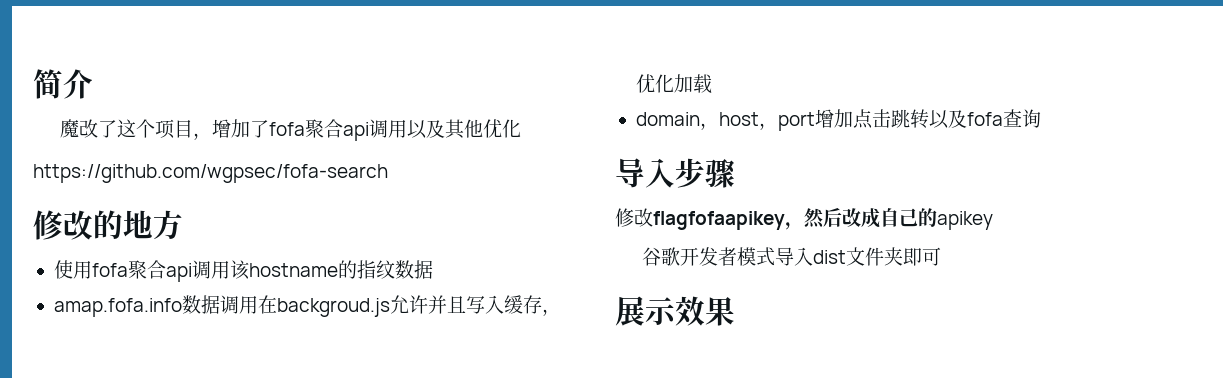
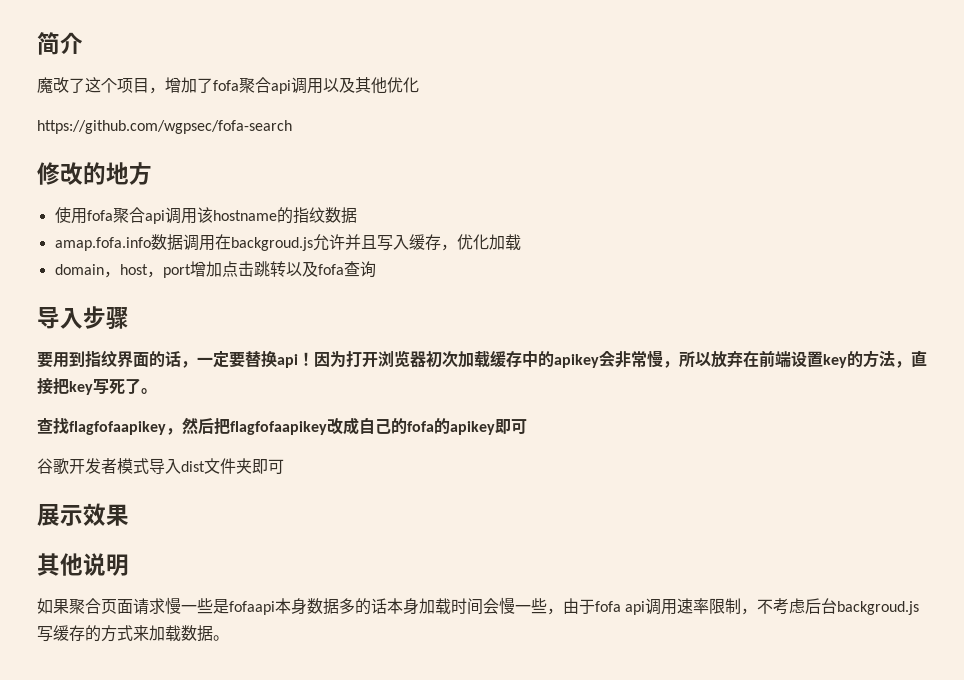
[615,208,653,227] 修改 -> [37,350,927,368] [37,378,157,395] [37,418,69,434] 要用到指纹界面的话，一定要替换api！因为打开浏览器初次加载缓存中的apikey会非常慢，所以放弃在前端设置key的方法，直接把key写死了。 // 查找
(842, 217) none -> [214,418,327,435] 把flagfofaapikey
[937,211,993,230] apikey -> [407,418,527,435] fofa的apikey即可
(735, 311) none -> [37,553,129,576] [37,597,920,615] [37,625,229,642] // 其他说明 // 如果聚合页面请求慢一些是fofaapi本身数据多的话本身加载时间会慢一些，由于fofa api调用速率限制，不考虑后台backgroud.js写缓存的方式来加载数据。

